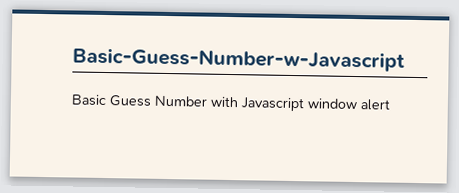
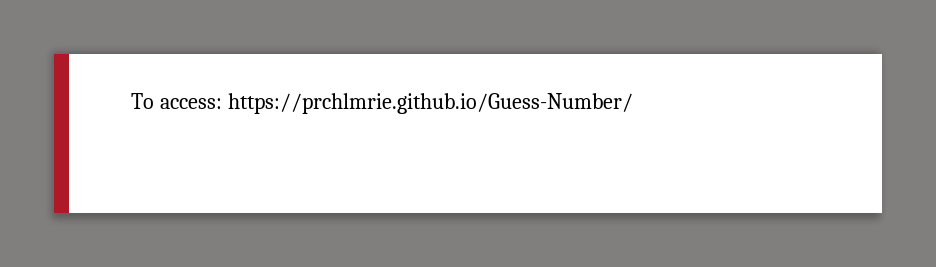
[72,47,405,72] [71,94,390,112] Basic-Guess-Number-w-Javascript // Basic Guess Number with Javascript window alert -> [131,93,633,114] To access: https://prchlmrie.github.io/Guess-Number/

